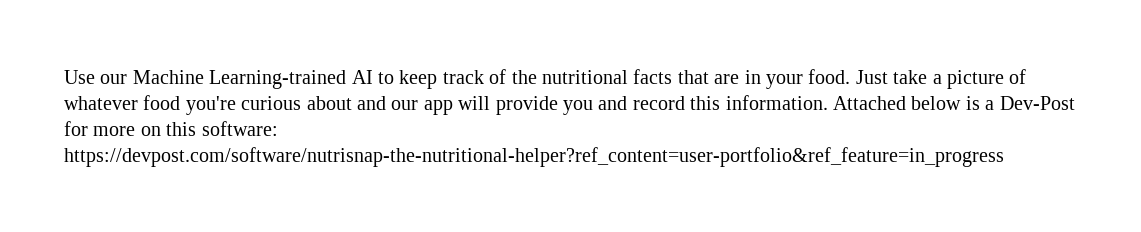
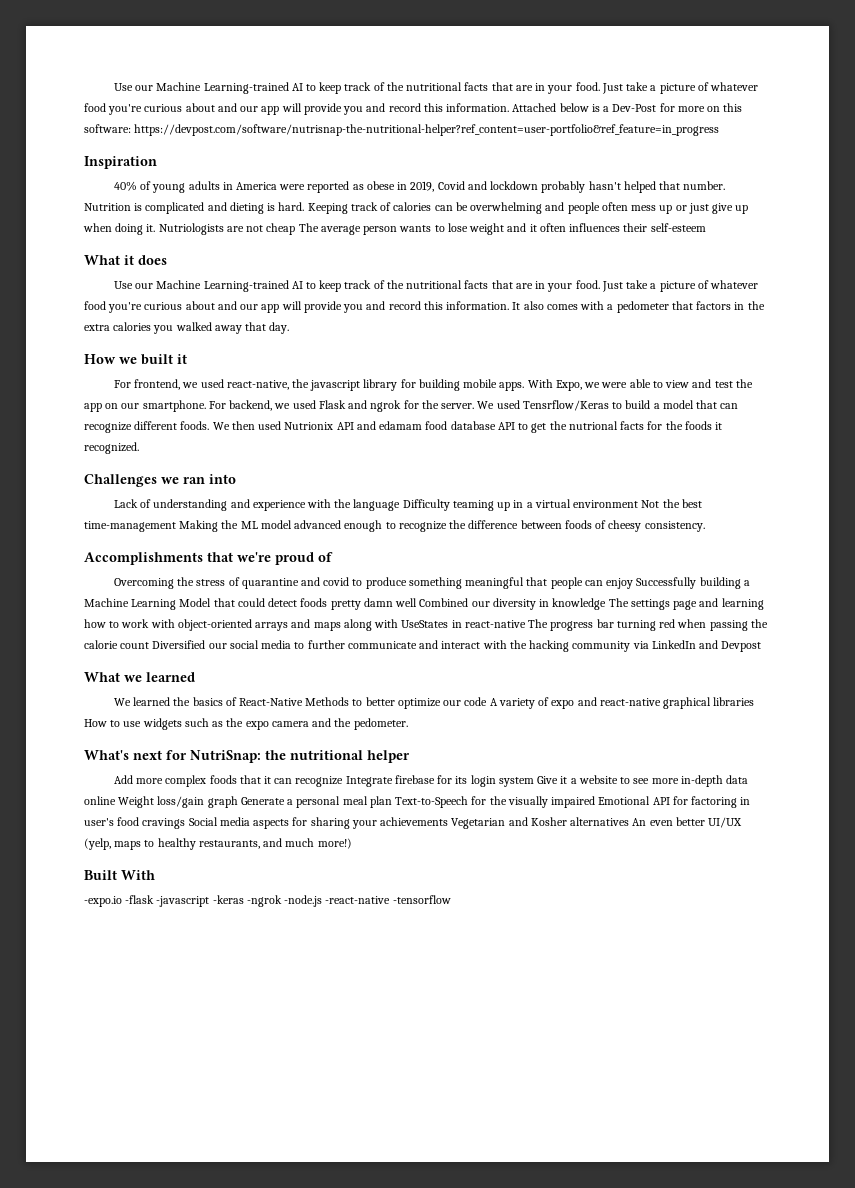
(1004, 157) none -> [84,156,157,169] [113,181,726,193] [84,202,749,214] [83,223,706,235] [84,255,167,265] [113,280,759,292] [84,301,765,313] [84,322,290,334] [84,354,187,365] [113,379,753,391] [84,400,739,412] [84,421,723,433] [84,442,139,454] [84,474,236,487] [113,499,702,511] [84,520,705,532] [84,552,333,565] [113,577,750,589] [84,598,764,610] [84,619,768,631] [84,640,762,652] [84,672,195,682] [113,697,755,709] [84,718,408,730] [84,750,410,763] [113,775,749,787] [84,796,751,808] [84,817,743,829] [84,838,352,850] [84,870,155,880] [84,895,451,907] // Inspiration // 40% of young adults in America were reported as obese in 2019, Covid and lockdown probably hasn't helped that number. Nutrition is complicated and dieting is hard. Keeping track of calories can be overwhelming and people often mess up or just give up when doing it. Nutriologists are not cheap The average person wants to lose weight and it often influences their self-esteem // What it does // Use our Machine Learning-trained AI to keep track of the nutritional facts that are in your food. Just take a picture of whatever food you're curious about and our app will provide you and record this information. It also comes with a pedometer that factors in the extra calories you walked away that day. // How we built it // For frontend, we used react-native, the javascript library for building mobile apps. With Expo, we were able to view and test the app on our smartphone. For backend, we used Flask and ngrok for the server. We used Tensrflow/Keras to build a model that can recognize different foods. We then used Nutrionix API and edamam food database API to get the nutrional facts for the foods it recognized. // Challenges we ran into // Lack of understanding and experience with the language Difficulty teaming up in a virtual environment Not the best time-management Making the ML model advanced enough to recognize the difference between foods of cheesy consistency. // Accomplishments that we're proud of // Overcoming the stress of quarantine and covid to produce something meaningful that people can enjoy Successfully building a Machine Learning Model that could detect foods pretty damn well Combined our diversity in knowledge The settings page and learning how to work with object-oriented arrays and maps along with UseStates in react-native The progress bar turning red when passing the calorie count Diversified our social media to further communicate and interact with the hacking community via LinkedIn and Devpost // What we learned // We learned the basics of React-Native Methods to better optimize our code A variety of expo and react-native graphical libraries How to use widgets such as the expo camera and the pedometer. // What's next for NutriSnap: the nutritional helper // Add more complex foods that it can recognize Integrate firebase for its login system Give it a website to see more in-depth data online Weight loss/gain graph Generate a personal meal plan Text-to-Speech for the visually impaired Emotional API for factoring in user's food cravings Social media aspects for sharing your achievements Vegetarian and Kosher alternatives An even better UI/UX (yelp, maps to healthy restaurants, and much more!) // Built With // -expo.io -flask -javascript -keras -ngrok -node.js -react-native -tensorflow

